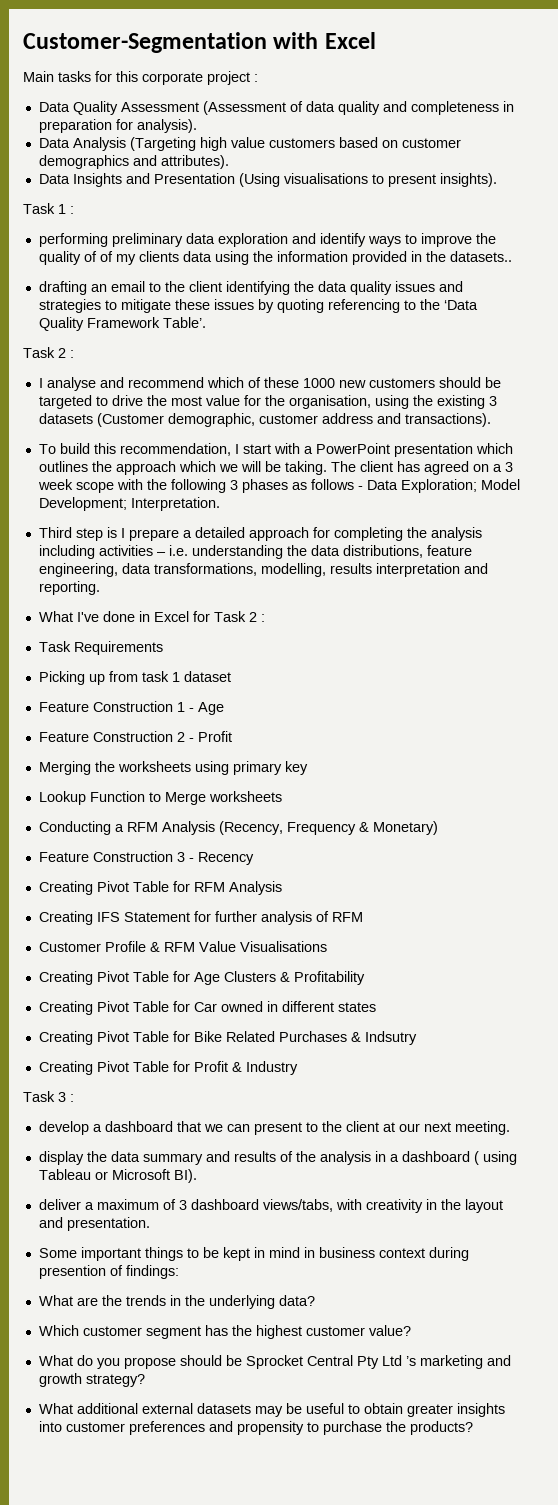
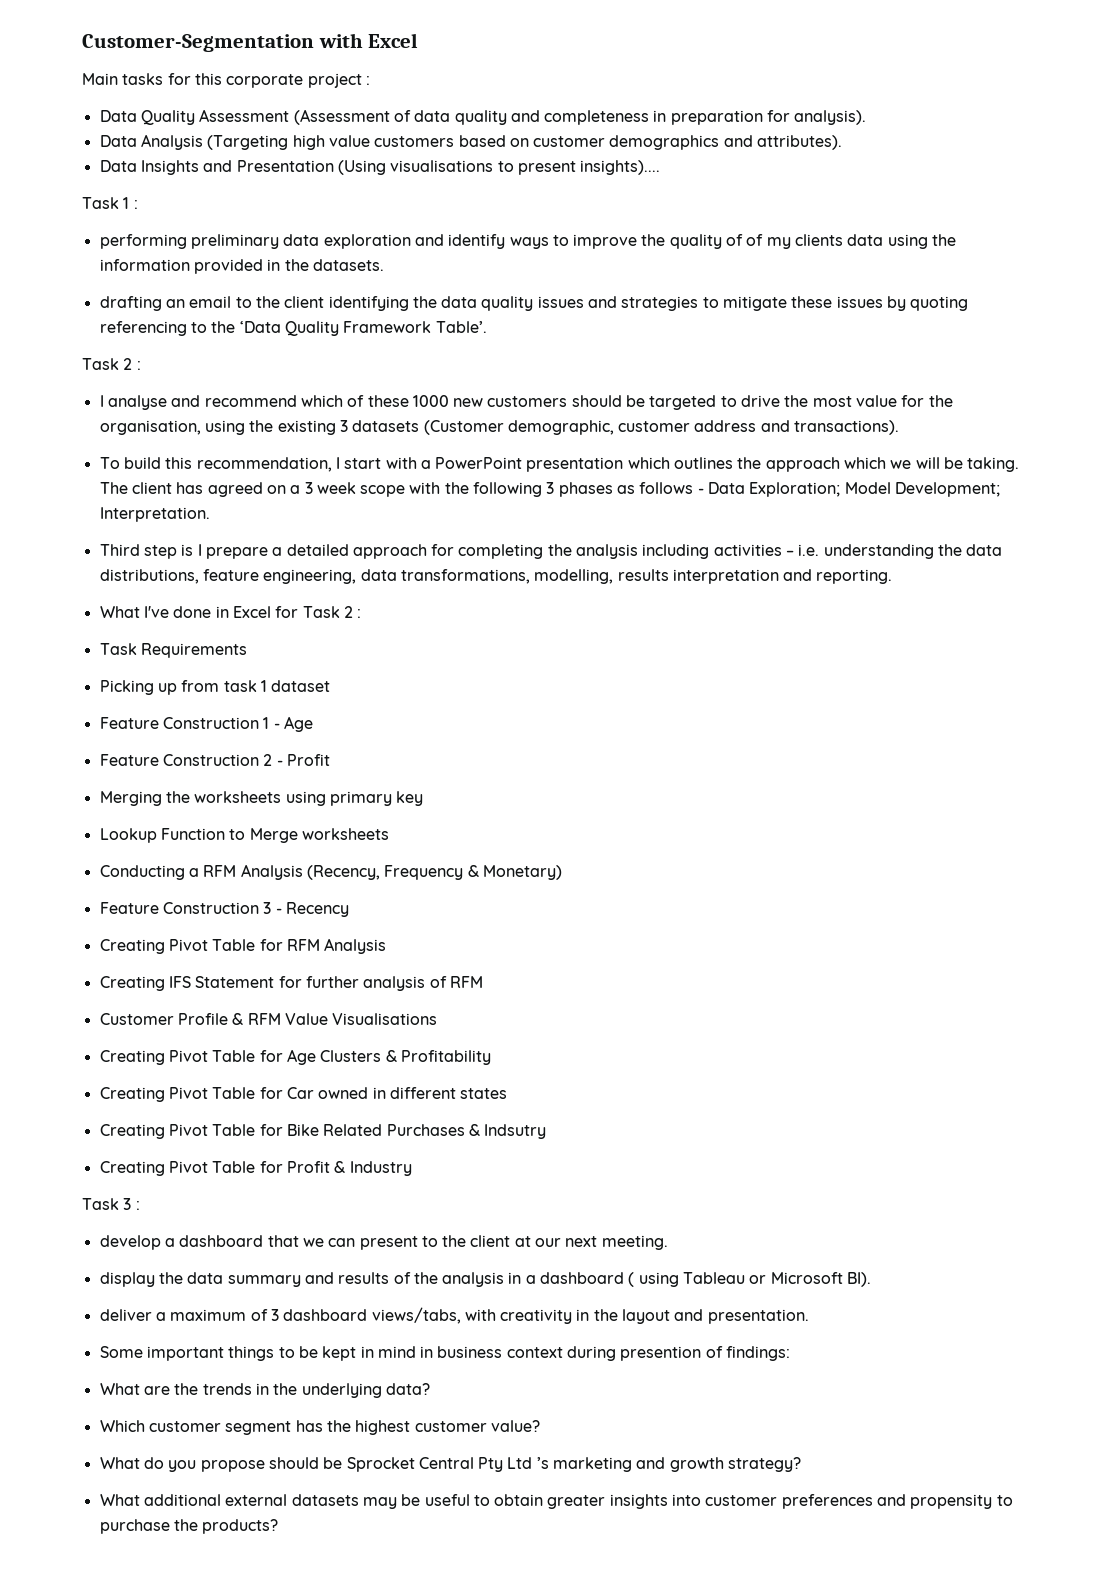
[439,173,497,187] insights). -> [580,160,661,175] insights)....
[449,251,512,262] datasets.. -> [312,259,384,271] datasets.

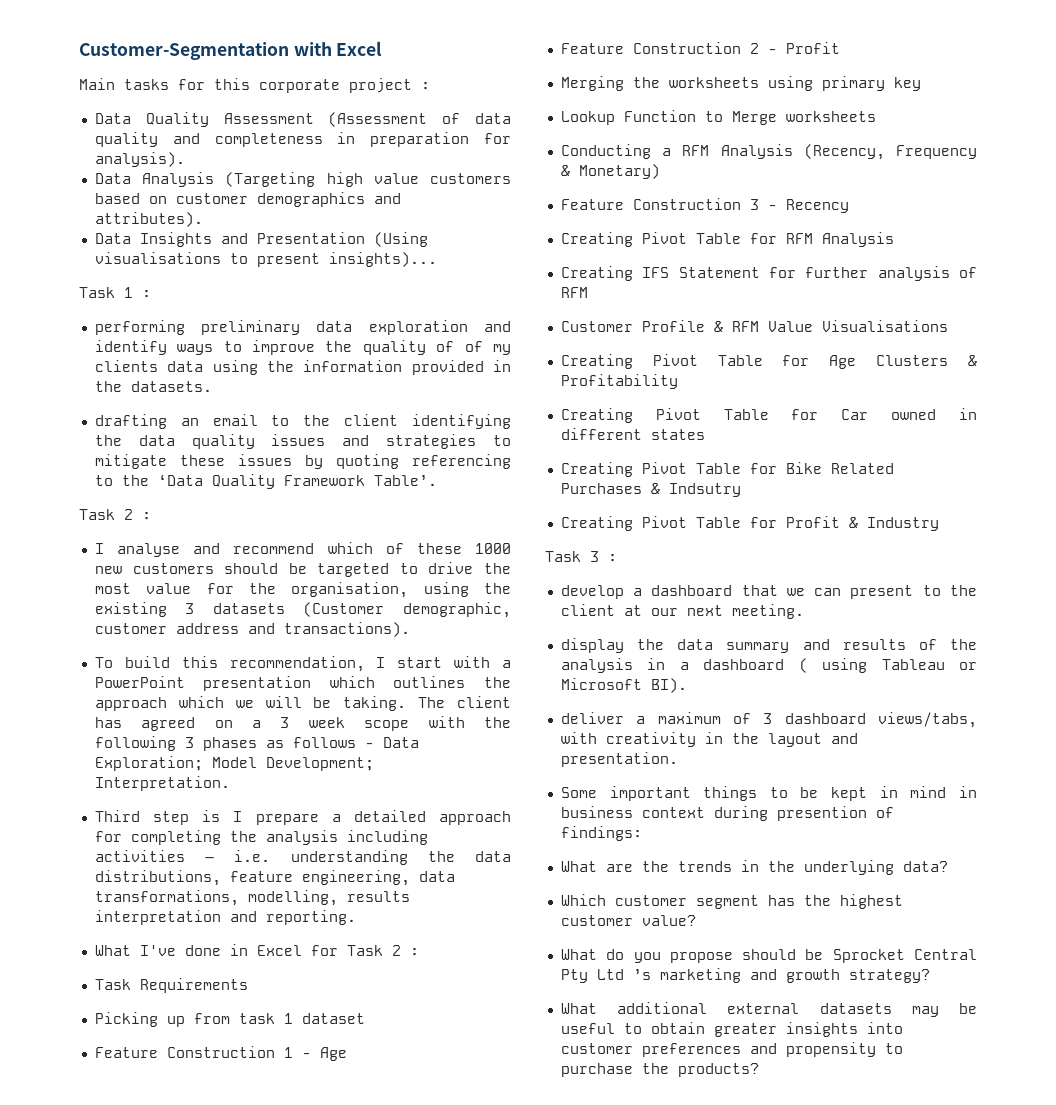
[580,160,661,175] insights).... -> [328,252,437,267] insights)...

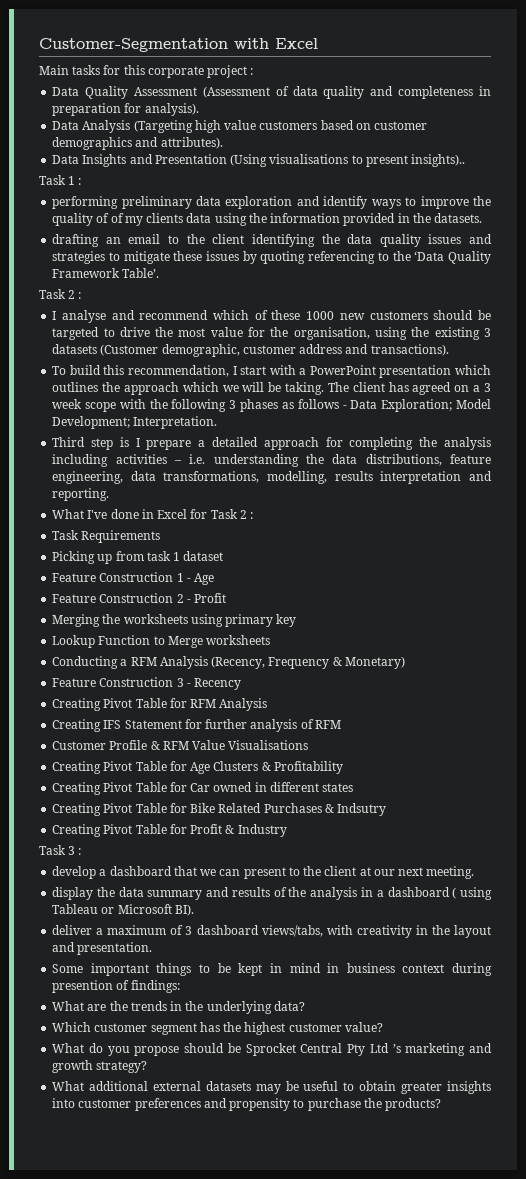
[328,252,437,267] insights)... -> [411,154,466,167] insights)..

